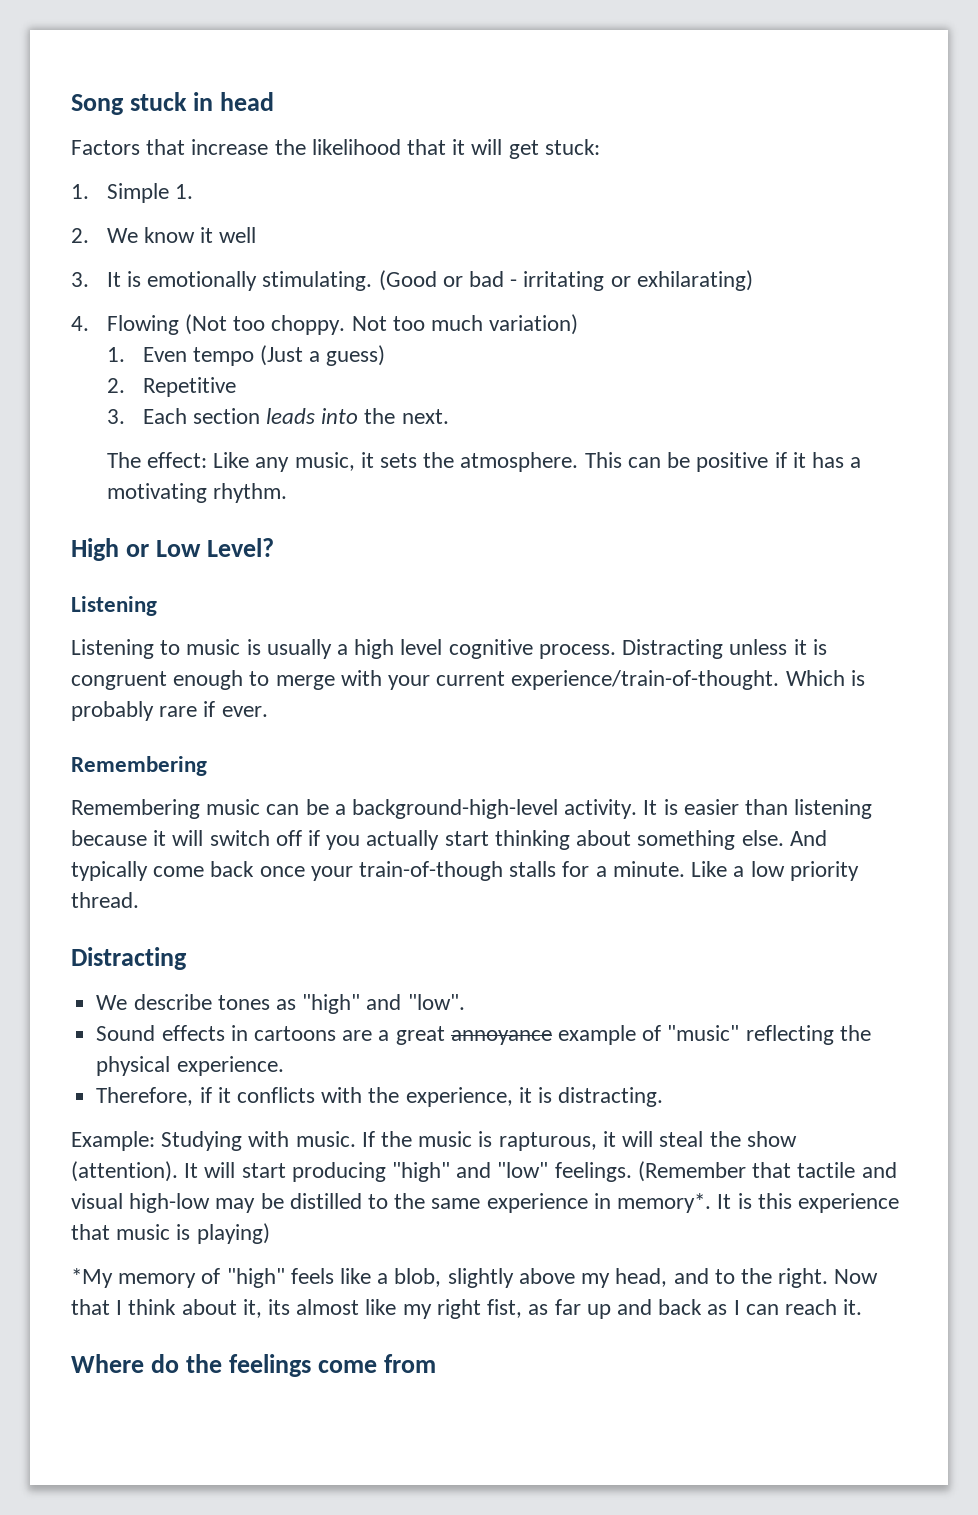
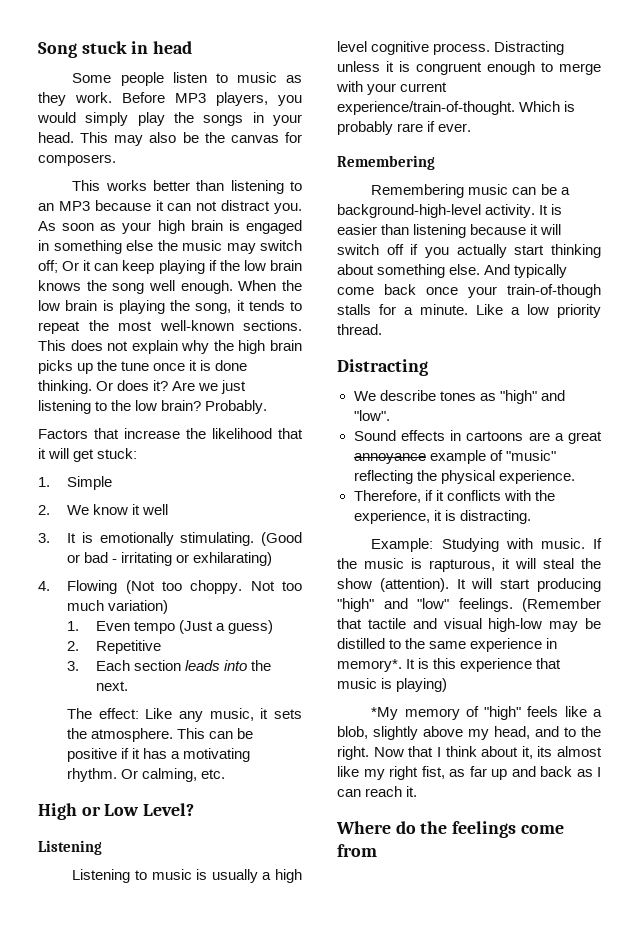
(275, 101) none -> [72,72,302,86] [38,92,302,106] [37,112,303,126] [38,132,302,146] [38,154,116,166] [72,180,302,194] [38,200,302,214] [38,220,302,234] [38,240,302,254] [38,260,302,274] [38,280,302,294] [38,300,302,314] [38,320,302,334] [38,340,302,354] [38,360,248,374] [38,380,247,394] [38,400,268,414] // Some people listen to music as they work. Before MP3 players, you would simply play the songs in your head. This may also be the canvas for composers. // This works better than listening to an MP3 because it can not distract you. As soon as your high brain is engaged in something else the music may switch off; Or it can keep playing if the low brain knows the song well enough. When the low brain is playing the song, it tends to repeat the most well-known sections. This does not explain why the high brain picks up the tune once it is done thinking. Or does it? Are we just listening to the low brain? Probably.
[175,184,194,199] 1. -> (113, 483) none
(288, 493) none -> [121,768,226,782] Or calming, etc.

